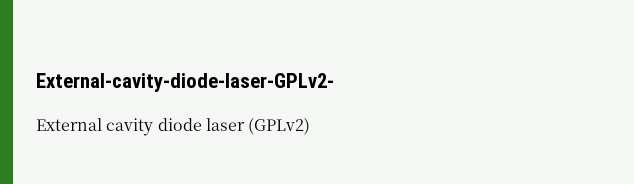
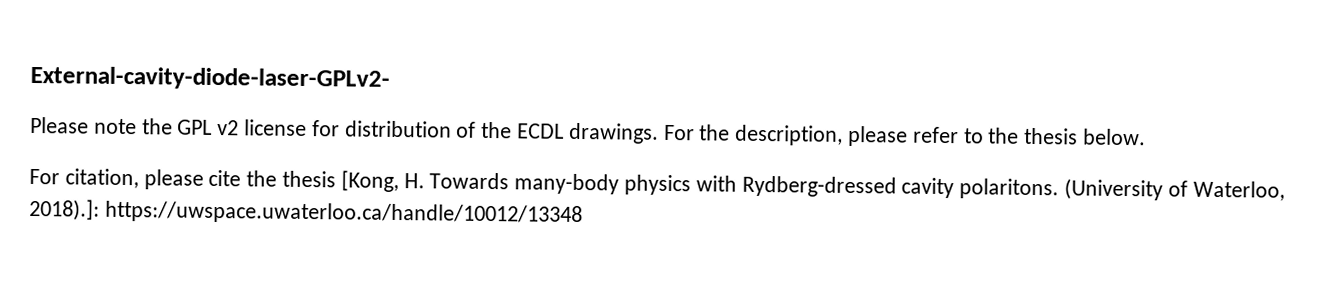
[36,118,311,136] External cavity diode laser (GPLv2) -> [30,116,1147,147] [29,168,1285,201] [29,198,583,227] Please note the GPL v2 license for distribution of the ECDL drawings. For the description, please refer to the thesis below. // For citation, please cite the thesis [Kong, H. Towards many-body physics with Rydberg-dressed cavity polaritons. (University of Waterloo, 2018).]: https://uwspace.uwaterloo.ca/handle/10012/13348

